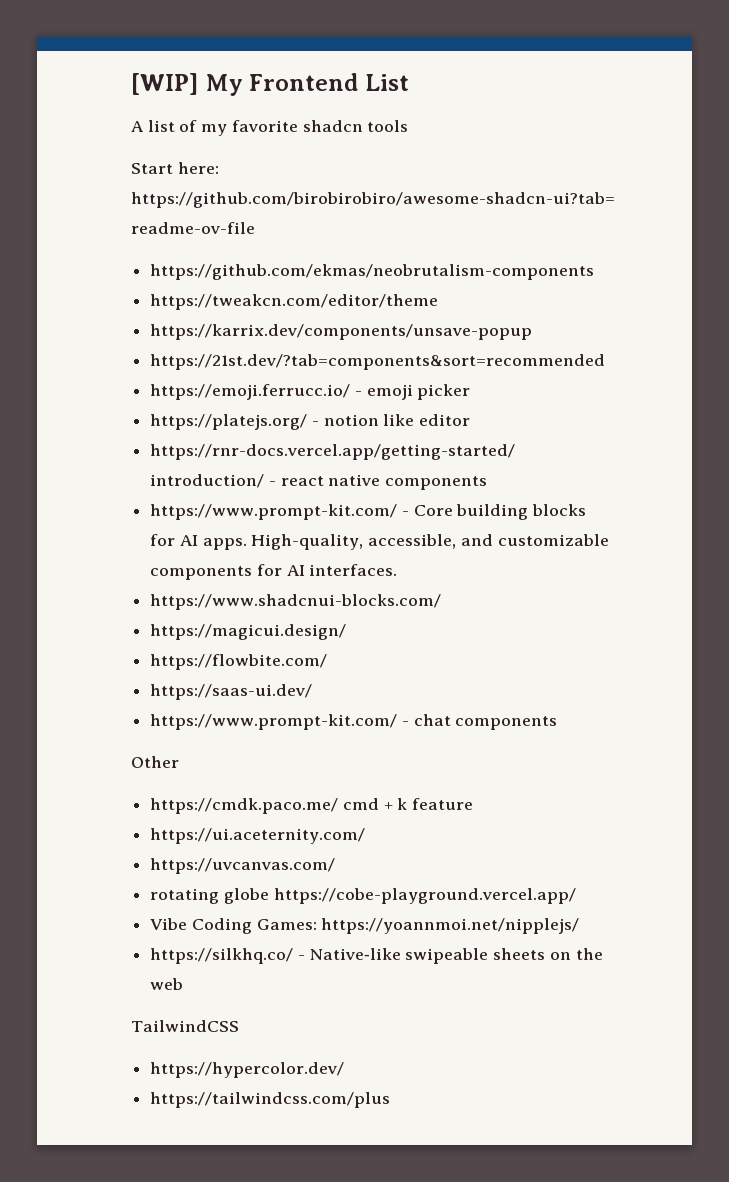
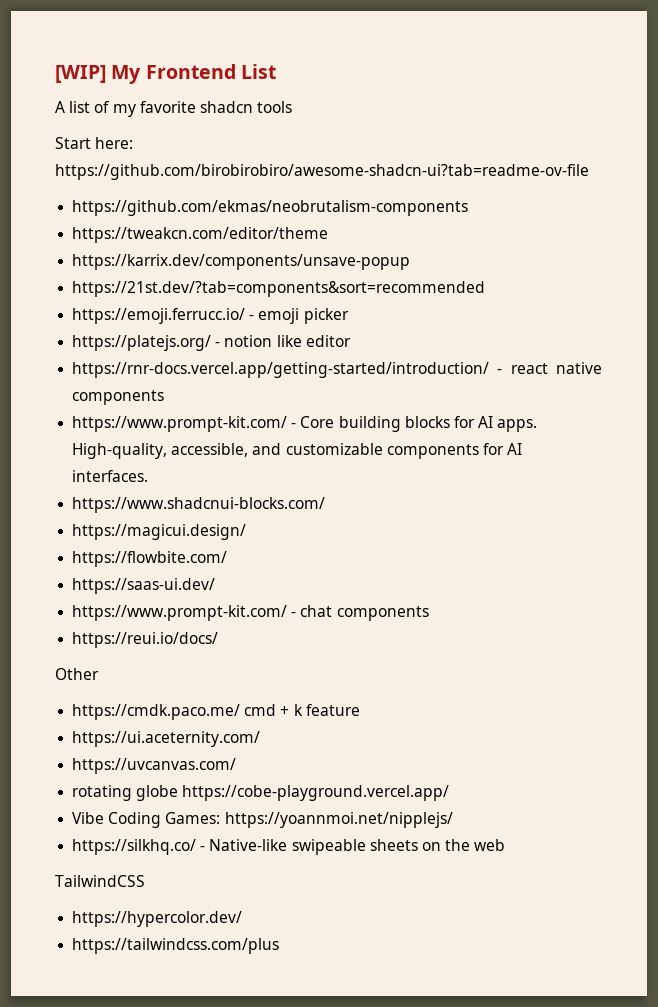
(558, 723) none -> [72,632,219,648] // https://reui.io/docs/

